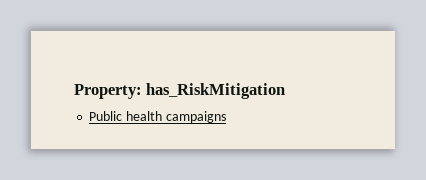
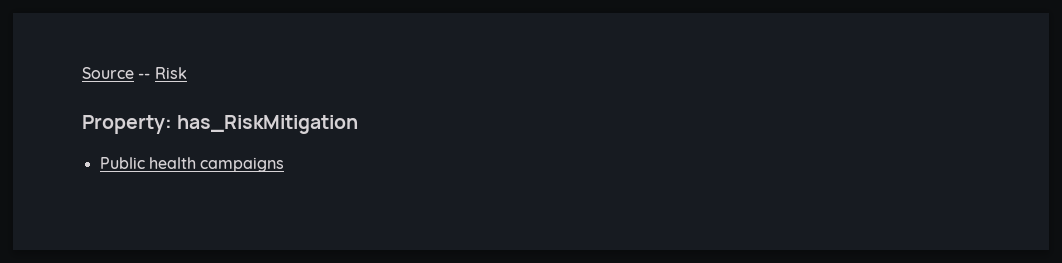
(74, 91) none -> [82,67,187,79] Source -- Risk //

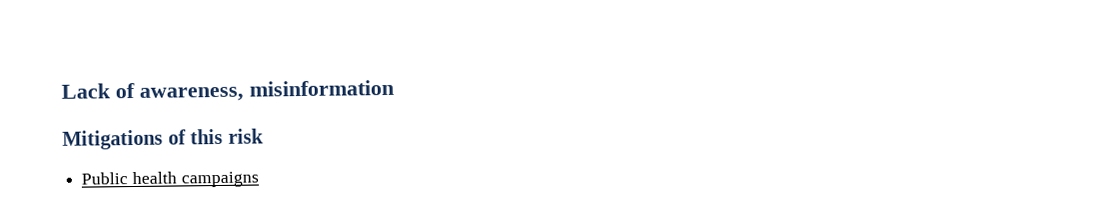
[82,67,187,79] [82,115,359,134] Source -- Risk // Property: has_RiskMitigation -> [61,79,394,102] [62,128,264,150] Lack of awareness, misinformation // Mitigations of this risk

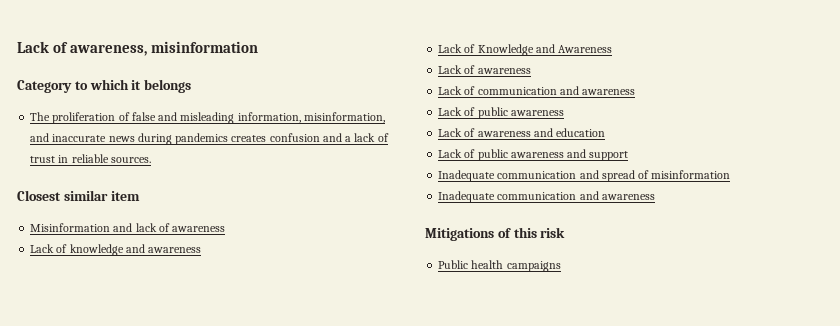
(394, 88) none -> [17,79,192,93] [30,112,385,124] [30,133,389,145] [30,154,151,163] [17,190,140,201] [30,223,226,232] [30,244,202,256] [438,44,613,56] [438,65,531,74] [438,86,636,95] [438,107,564,119] [438,128,606,137] [438,149,629,161] [438,170,731,182] [438,191,655,203] // Category to which it belongs // The proliferation of false and misleading information, misinformation, and inaccurate news during pandemics creates confusion and a lack of trust in reliable sources. // Closest similar item // Misinformation and lack of awareness // Lack of knowledge and awareness // Lack of Knowledge and Awareness // Lack of awareness // Lack of communication and awareness // Lack of public awareness // Lack of awareness and education // Lack of public awareness and support // Inadequate communication and spread of misinformation // Inadequate communication and awareness

